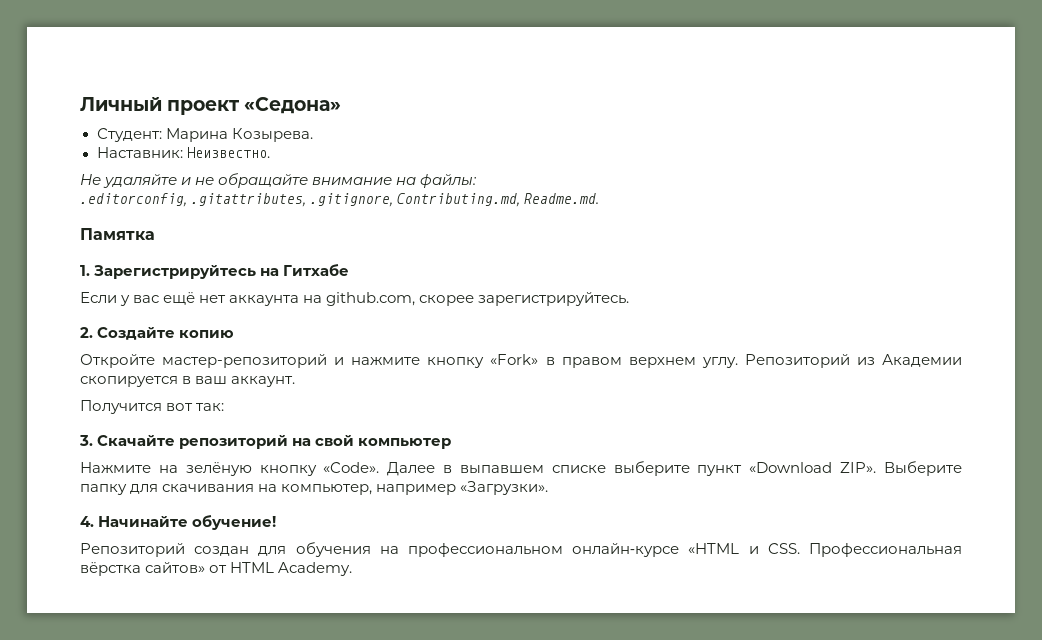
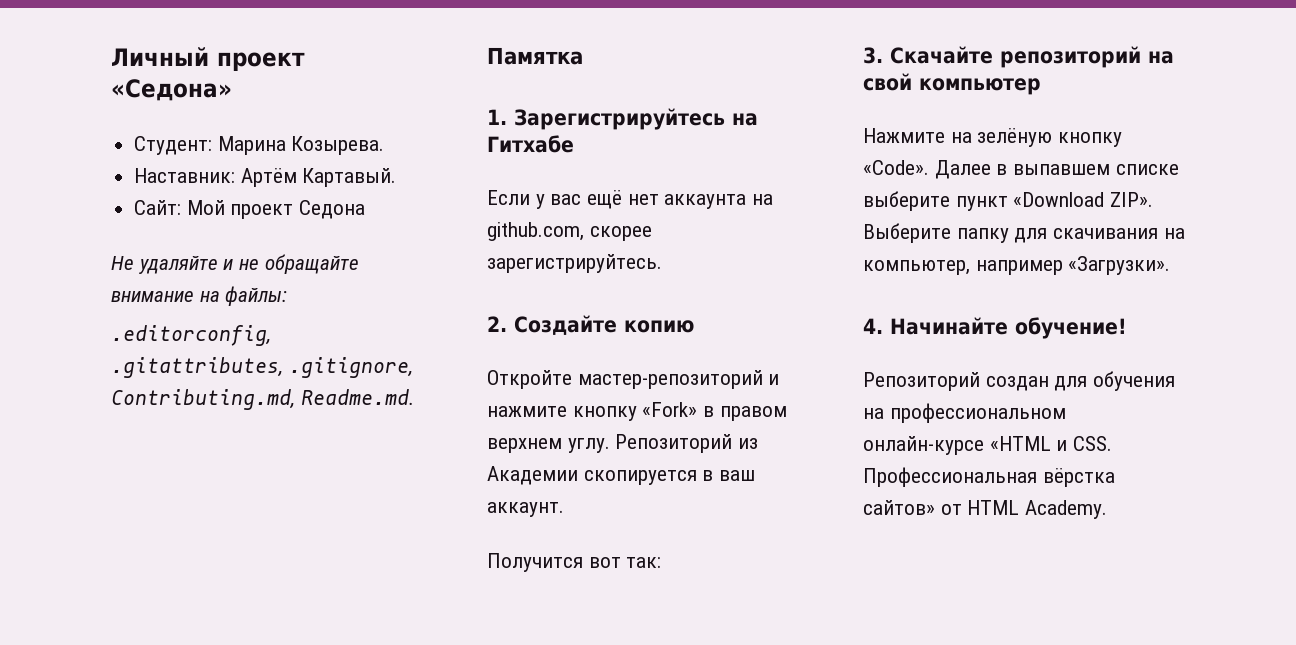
[186,147,270,158] Неизвестно. -> [240,168,397,187] [134,200,366,219] Артём Картавый. // Сайт: Мой проект Седона

